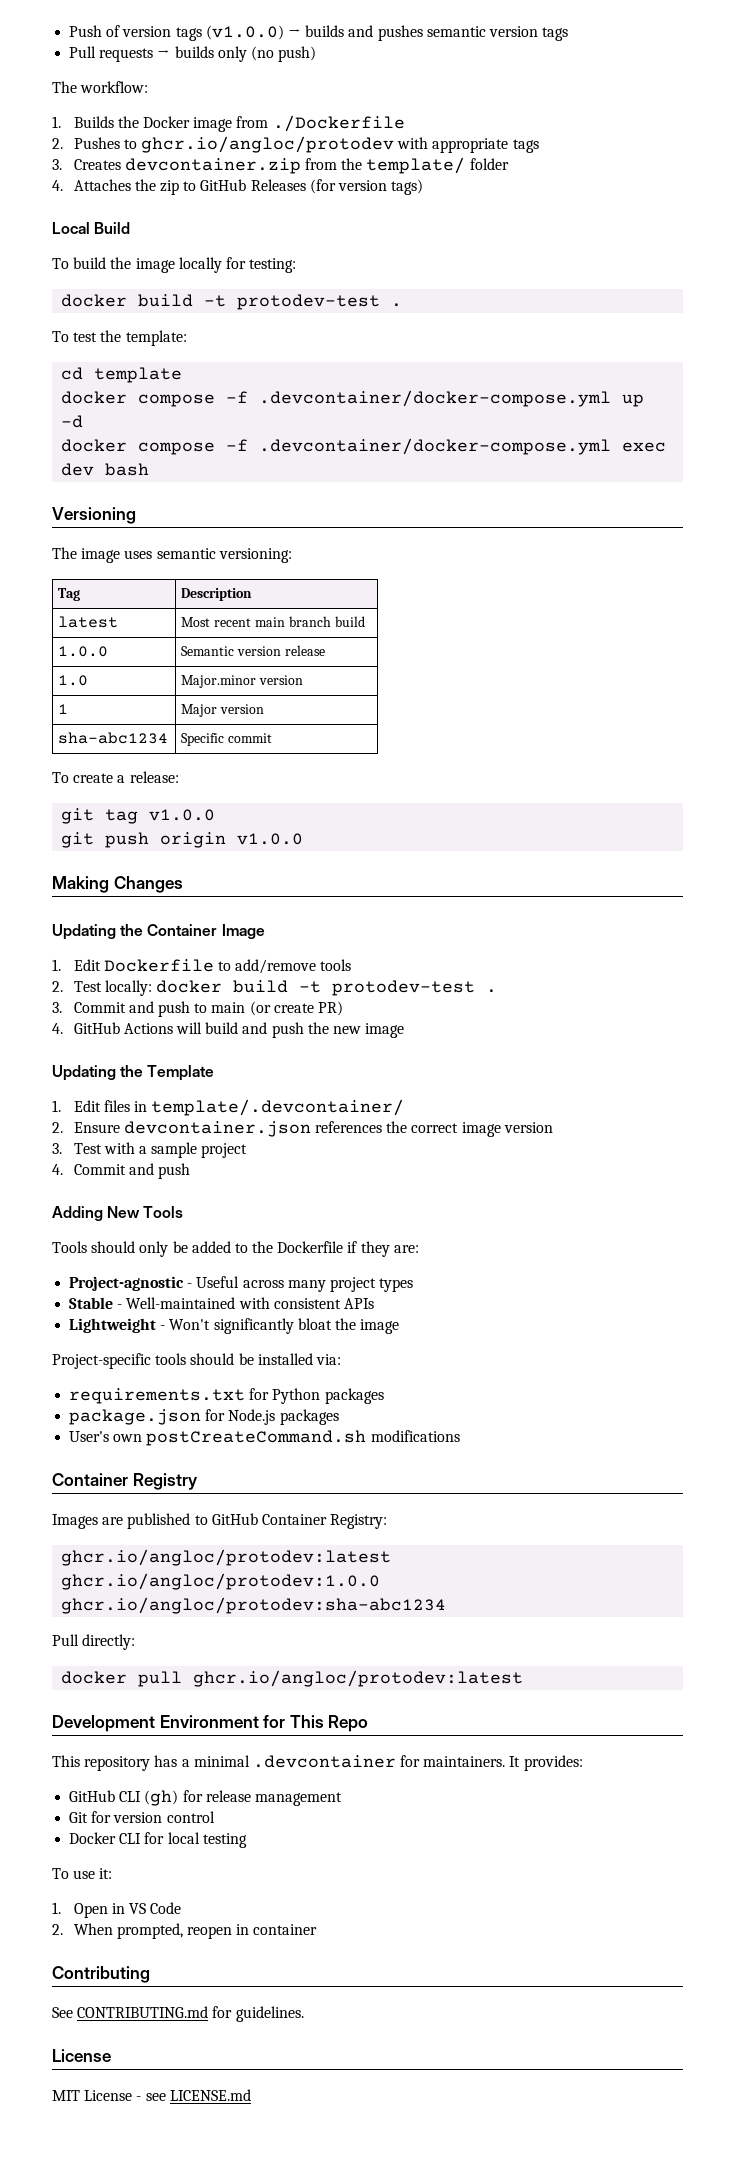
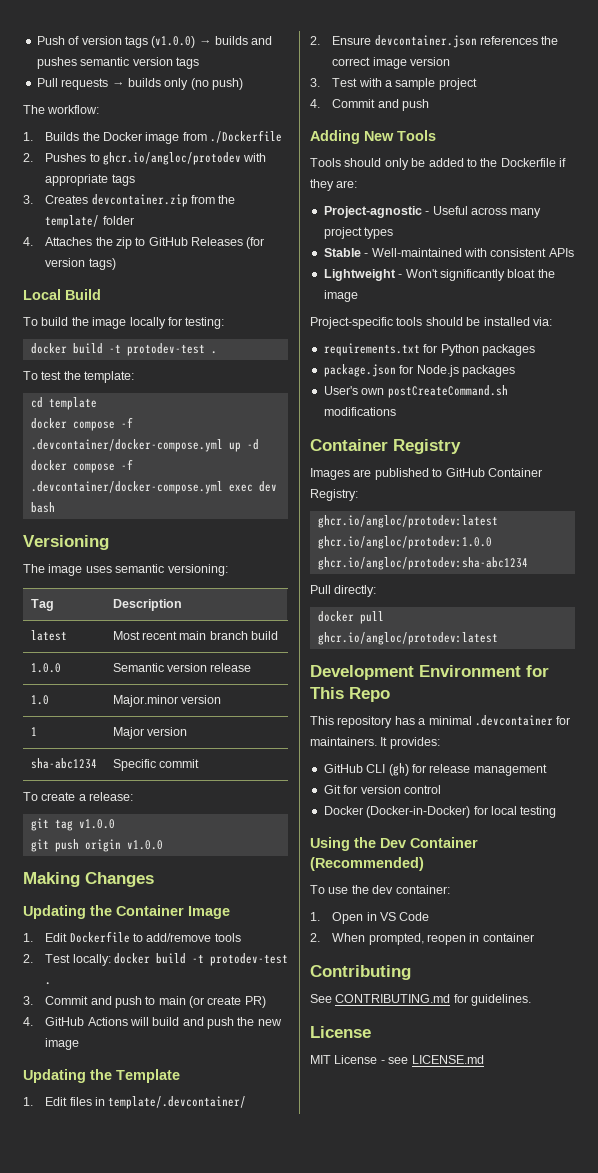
[119,1833,142,1844] CLI -> [366,806,471,818] (Docker-in-Docker)
(247, 1840) none -> [310,837,478,851] [310,857,424,871] // Using the Dev Container (Recommended)
[99,1868,113,1879] it: -> [351,885,450,894] the dev container:

